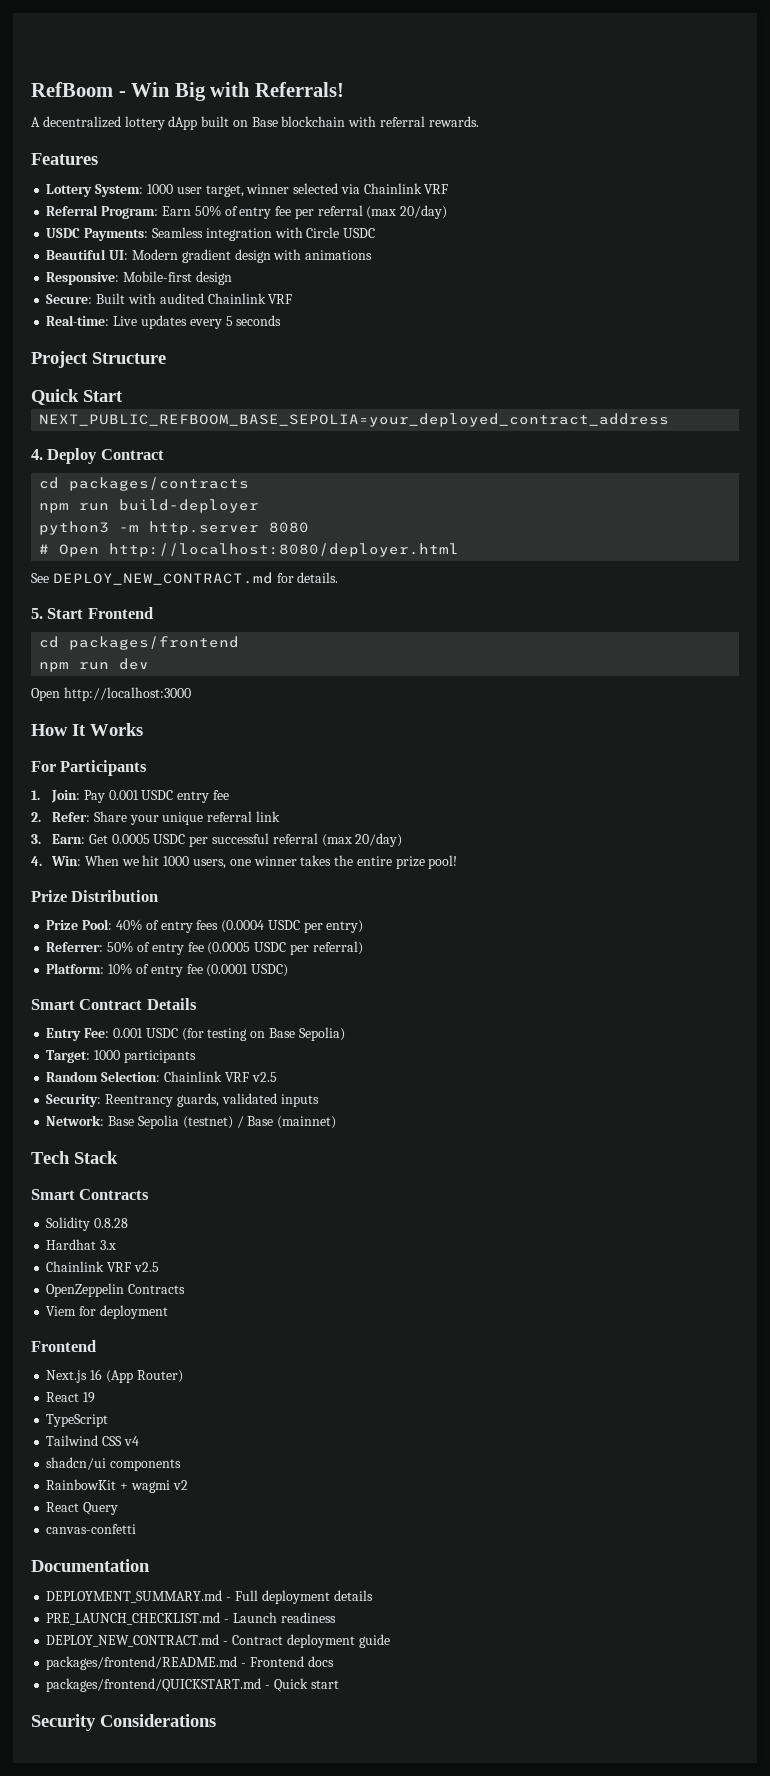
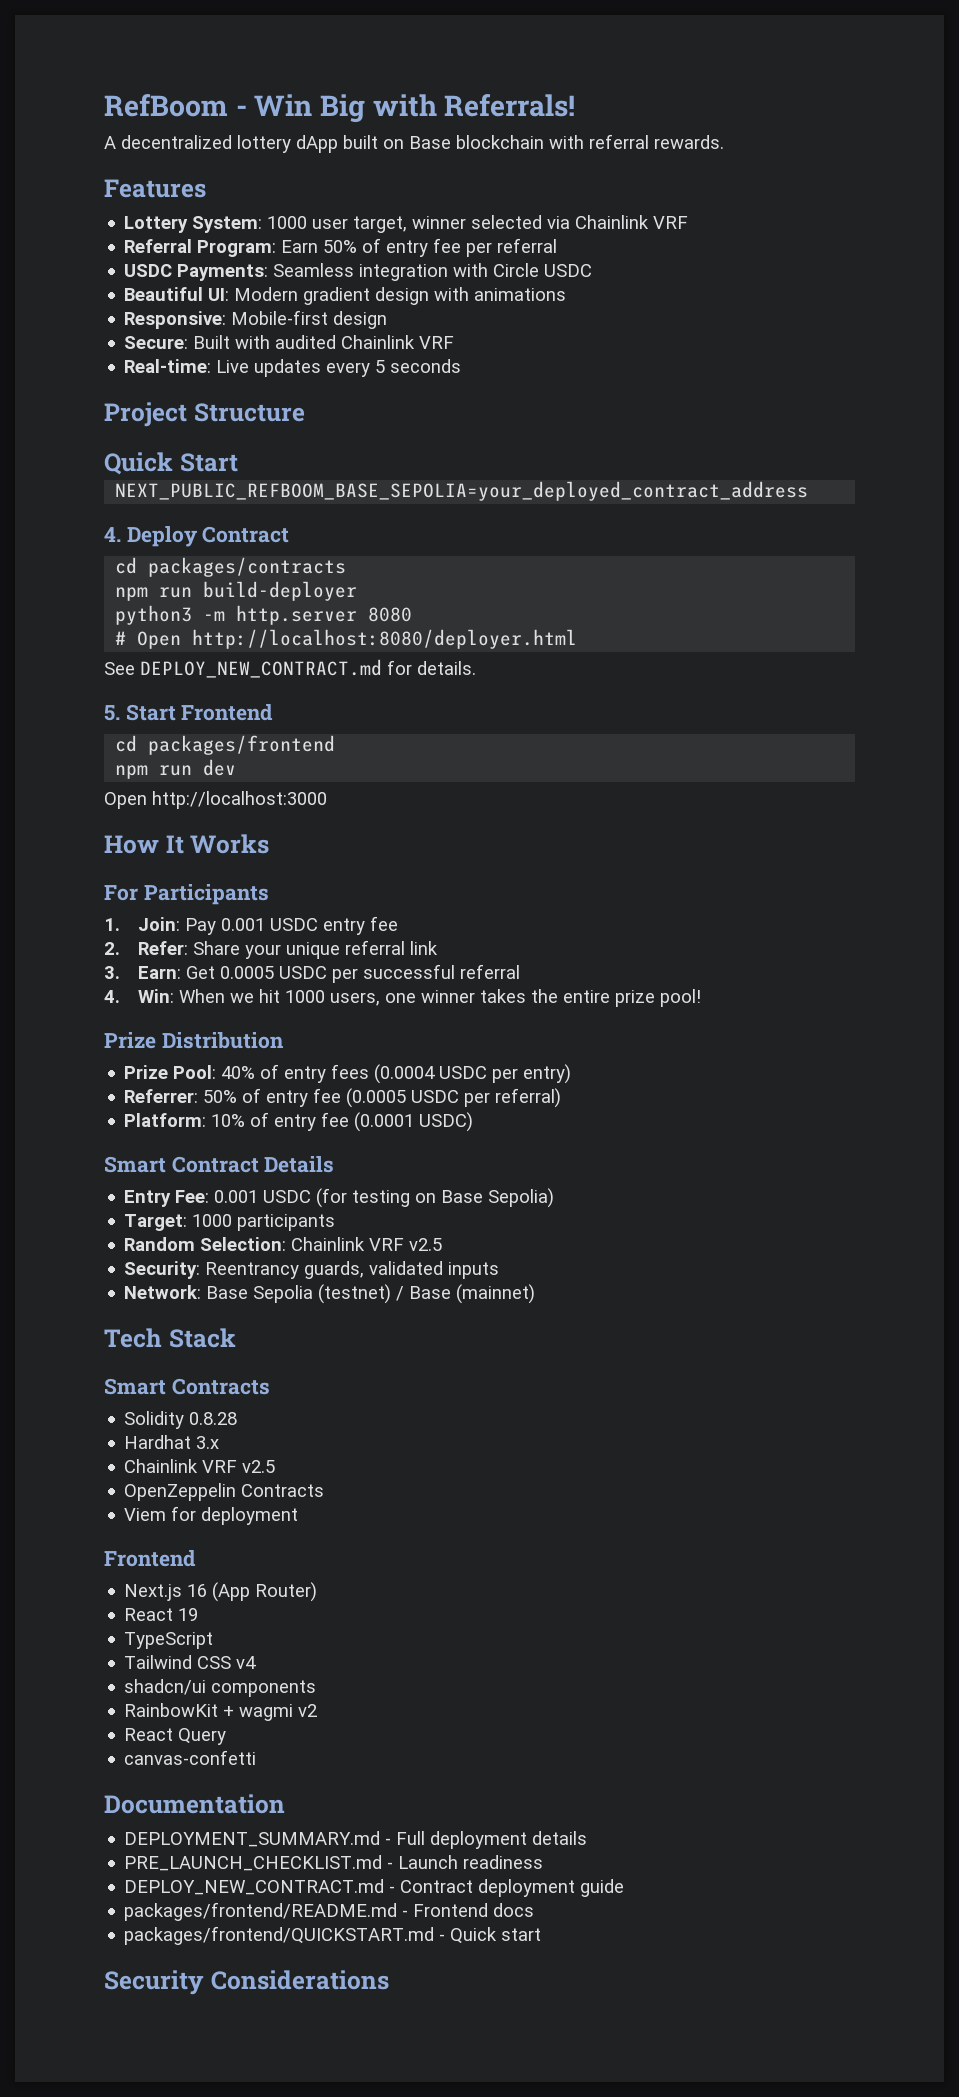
[366,205,448,219] (max 20/day) -> (558, 245) none
[321,833,403,847] (max 20/day) -> (520, 971) none

